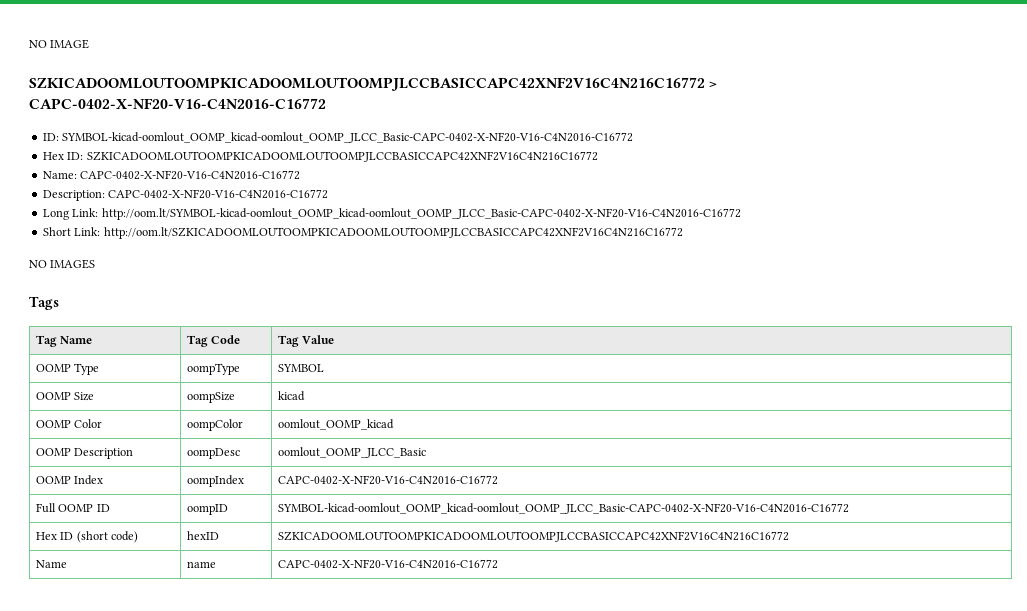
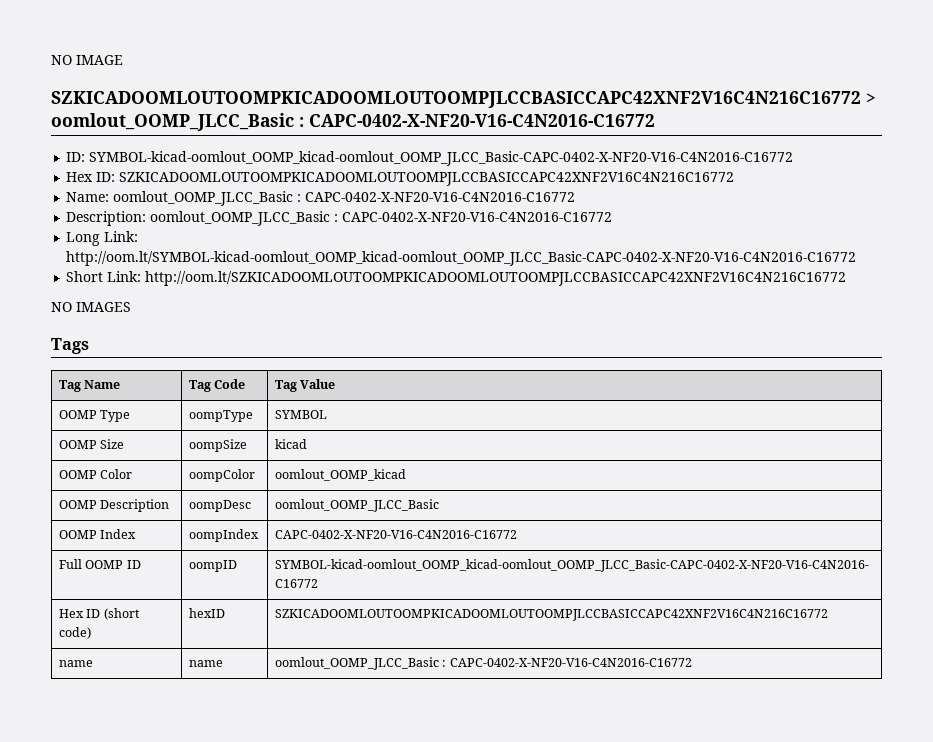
(718, 84) none -> [51,113,304,131] oomlout_OOMP_JLCC_Basic :
(77, 175) none -> [113,191,302,206] oomlout_OOMP_JLCC_Basic :
(105, 195) none -> [150,211,339,226] oomlout_OOMP_JLCC_Basic :
[36,560,68,568] [187,561,217,568] Name | name | -> [59,660,94,667] [189,660,224,667] [275,657,447,670] name | name | oomlout_OOMP_JLCC_Basic :

